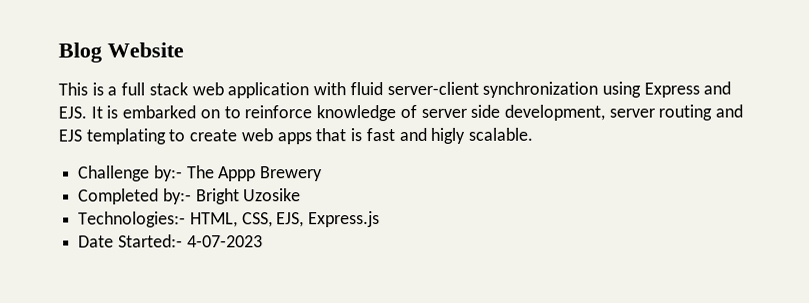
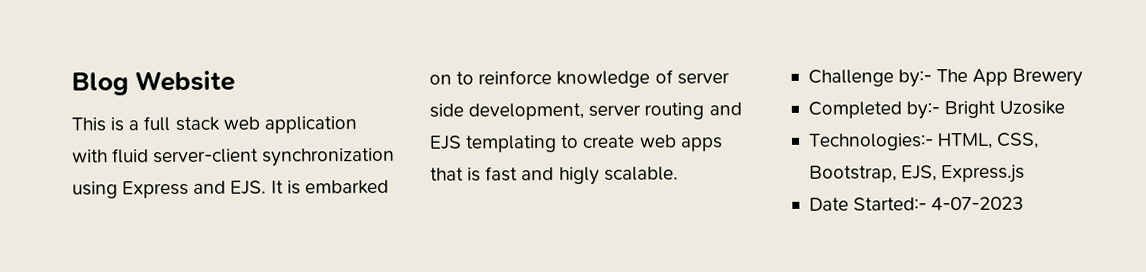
[218,166,257,182] Appp -> [972,68,1009,86] App
(273, 220) none -> [808,165,897,183] Bootstrap,

